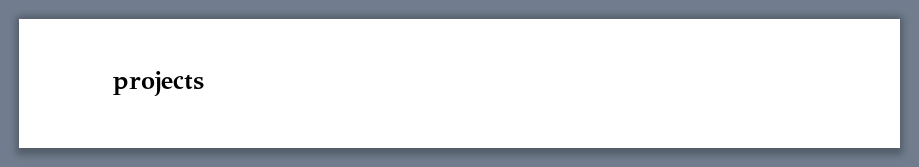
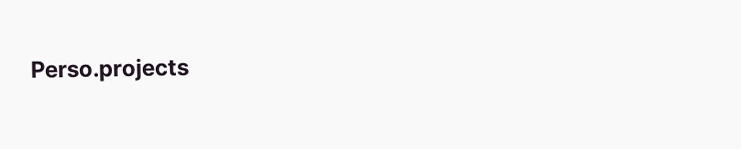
[113,71,204,96] projects -> [30,57,190,83] Perso.projects

